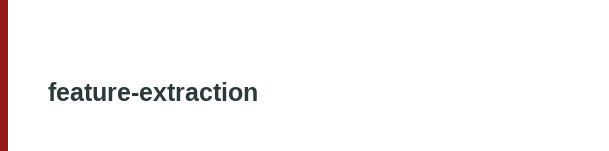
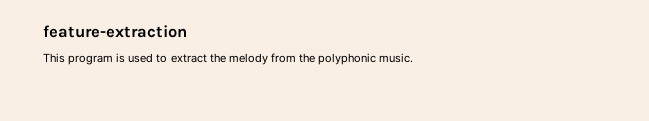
(258, 91) none -> [43,53,414,65] // This program is used to extract the melody from the polyphonic music.

